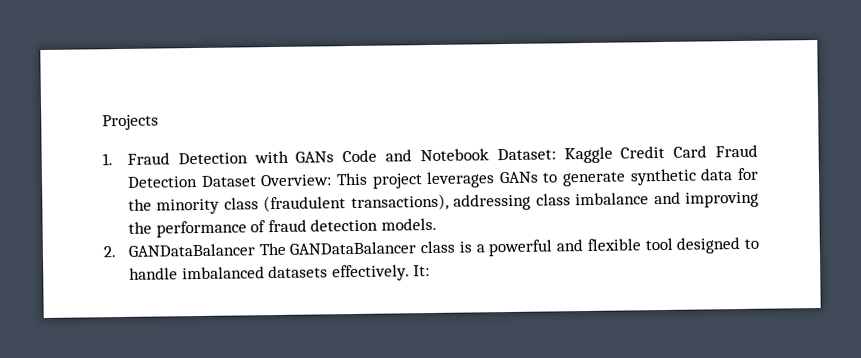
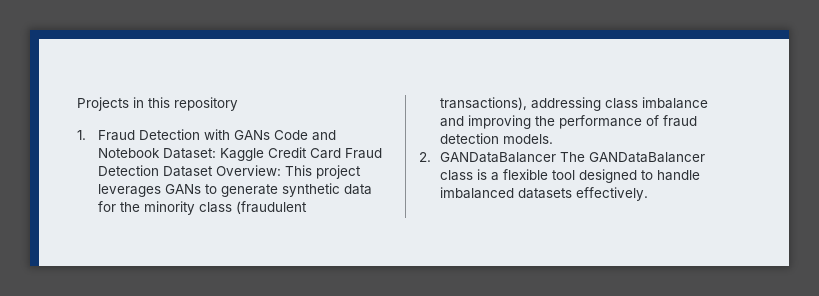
(159, 122) none -> [133,97,238,111] in this repository
[488,239,584,257] powerful and -> (499, 176) none
[413,265,431,277] It: -> (648, 194) none

